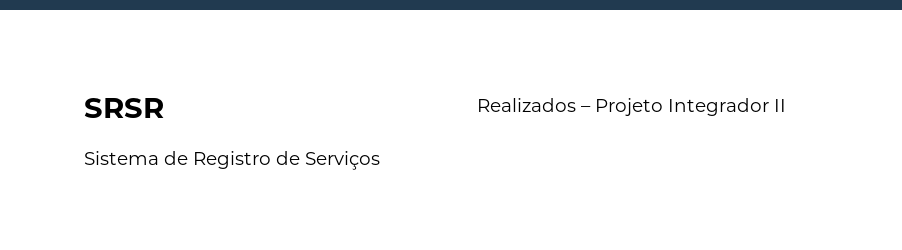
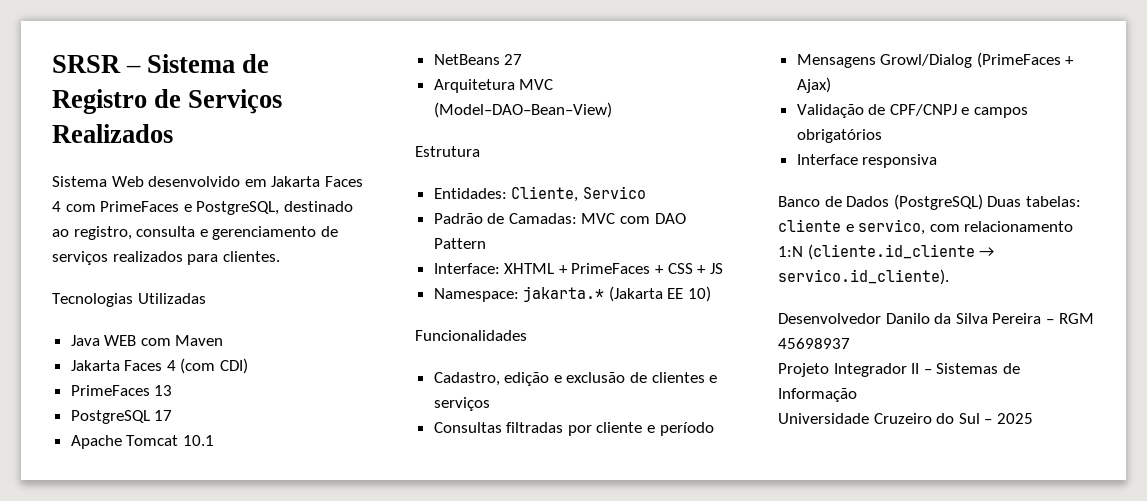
(164, 108) // -> [126,65,142,73] –
[581,98,786,116] – Projeto Integrador II -> [52,176,363,187] [52,201,353,215] [52,226,338,240] [52,251,280,265] [52,293,206,307] [70,335,224,346] [70,358,249,374] [70,385,173,396] [70,410,173,424] [70,435,214,449] [433,54,523,65] [433,79,554,93] [433,102,612,118] [415,146,480,157] [433,186,646,202] [433,213,686,224] [433,238,486,249] [433,263,723,274] [433,286,712,302] [415,330,527,341] [433,372,718,386] [433,397,490,411] [433,422,714,436] [796,52,1075,68] [796,77,831,93] [796,104,1029,118] [796,129,882,143] [796,154,938,168] [778,194,1081,210] [778,219,1074,235] [778,244,995,260] [778,269,949,285] [778,313,1094,324] [778,338,850,349] [778,363,1020,377] [778,388,857,402] [778,413,1033,424] // Sistema Web desenvolvido em Jakarta Faces 4 com PrimeFaces e PostgreSQL, destinado ao registro, consulta e gerenciamento de serviços realizados para clientes. // Tecnologias Utilizadas // Java WEB com Maven // Jakarta Faces 4 (com CDI) // PrimeFaces 13 // PostgreSQL 17 // Apache Tomcat 10.1 // NetBeans 27 // Arquitetura MVC (Model–DAO–Bean–View) // Estrutura // Entidades: Cliente, Servico // Padrão de Camadas: MVC com DAO Pattern // Interface: XHTML + PrimeFaces + CSS + JS // Namespace: jakarta.* (Jakarta EE 10) // Funcionalidades // Cadastro, edição e exclusão de clientes e serviços // Consultas filtradas por cliente e período // Mensagens Growl/Dialog (PrimeFaces + Ajax) // Validação de CPF/CNPJ e campos obrigatórios // Interface responsiva // Banco de Dados (PostgreSQL) Duas tabelas: cliente e servico, com relacionamento 1:N (cliente.id_cliente → servico.id_cliente). // Desenvolvedor Danilo da Silva Pereira – RGM 45698937 // Projeto Integrador II – Sistemas de Informação // Universidade Cruzeiro do Sul – 2025

